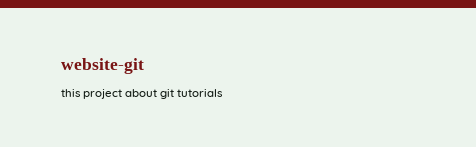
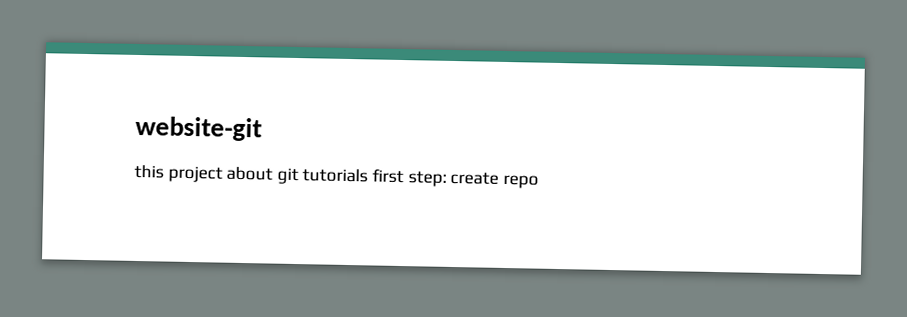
(224, 93) none -> [371,168,539,189] first step: create repo

